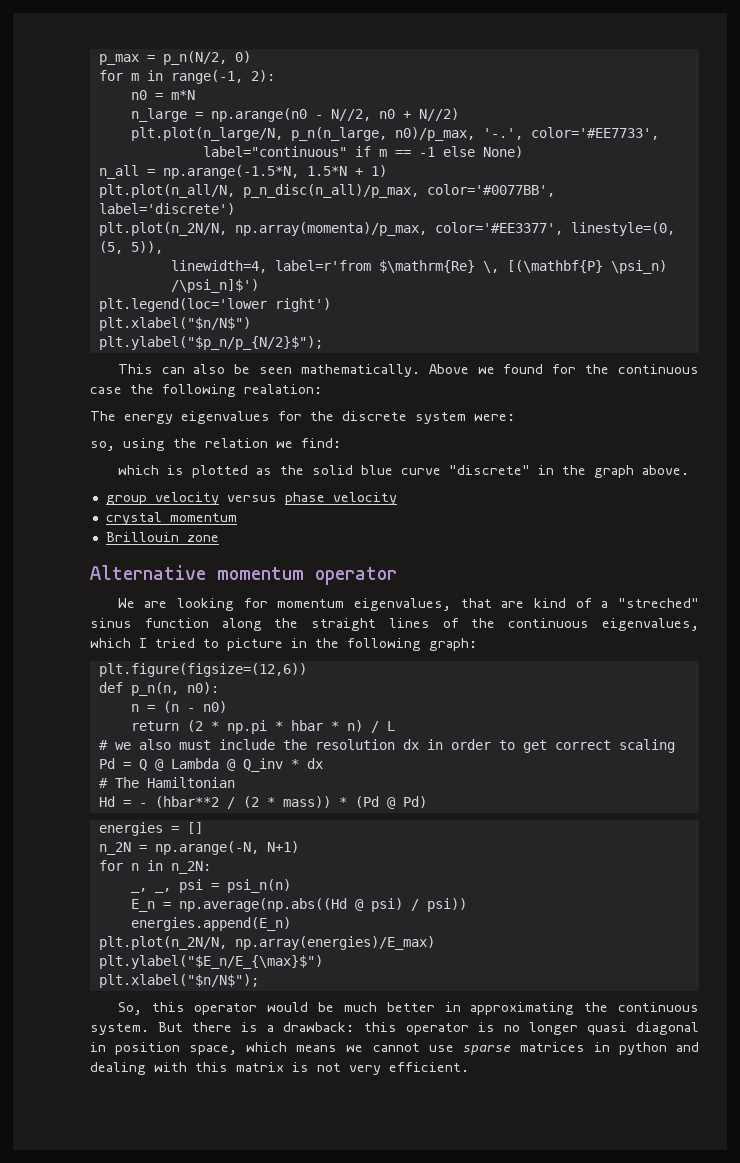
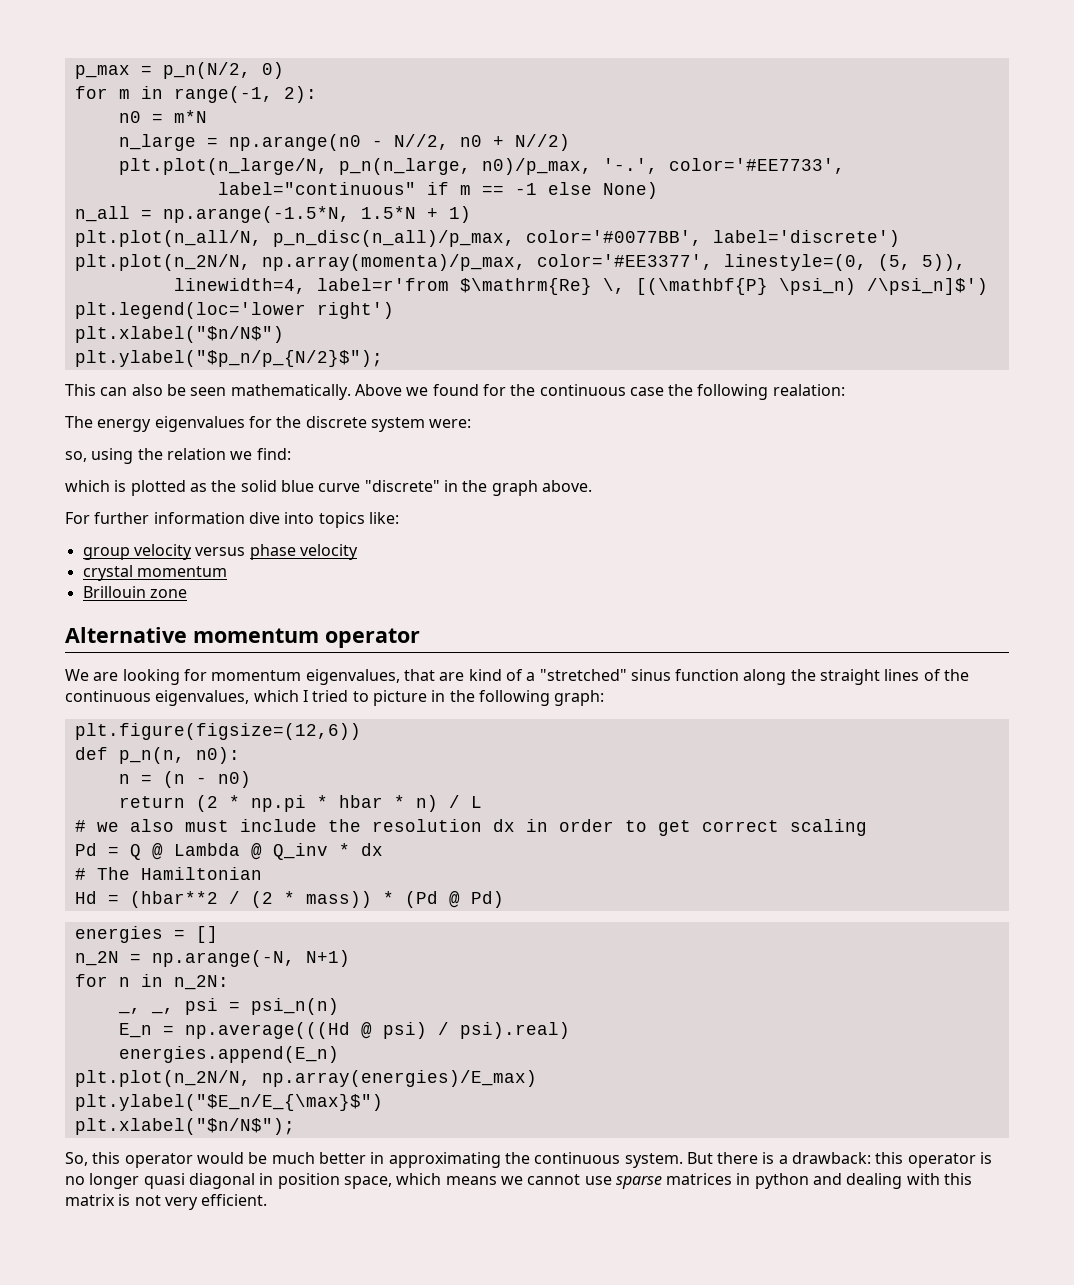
(689, 470) none -> [65,512,399,528] // For further information dive into topics like:
[618,598,700,608] "streched" -> [539,669,627,681] "stretched"
[138,803,147,807] - -> (119, 899) none
[178,898,347,912] np.average(np.abs((Hd -> [184,1022,350,1039] np.average(((Hd
[426,898,467,912] psi)) -> [459,1022,570,1039] psi).real)

